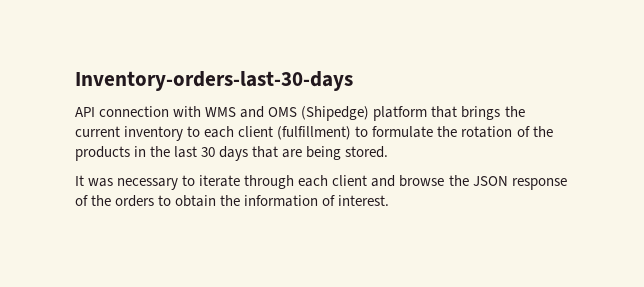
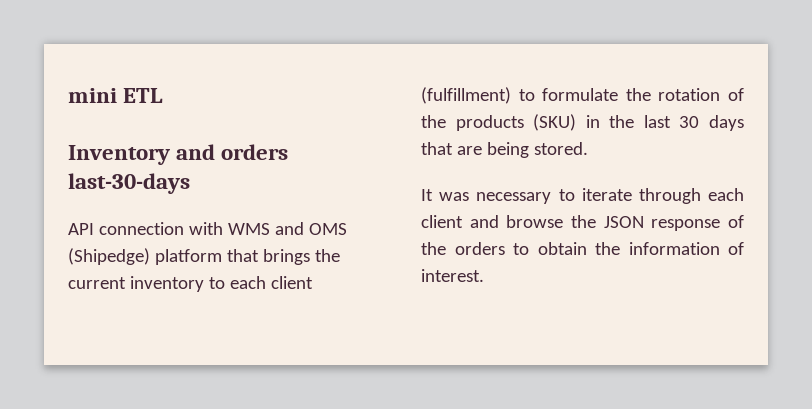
[75,71,353,91] Inventory-orders-last-30-days -> [68,88,164,103] [68,144,289,165] [68,173,190,194] mini ETL // Inventory and orders last-30-days
(130, 153) none -> [533,114,577,131] (SKU)

